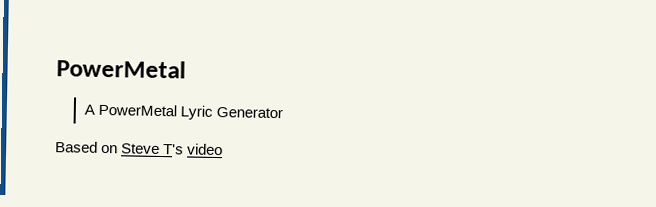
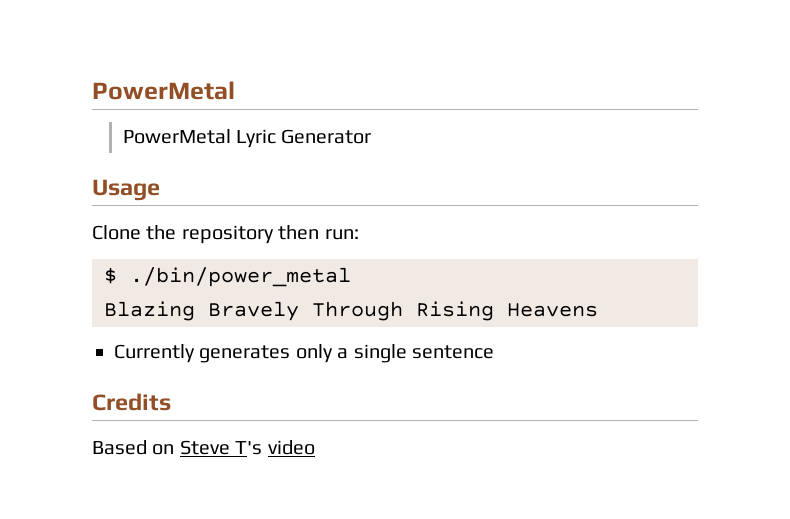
[83,104,95,115] A -> (235, 90) none
(283, 112) none -> [92,179,160,201] [92,225,359,244] [104,267,351,287] [104,301,598,321] [114,344,494,363] [92,393,171,411] // Usage // Clone the repository then run: // $ ./bin/power_metal // Blazing Bravely Through Rising Heavens // Currently generates only a single sentence // Credits

